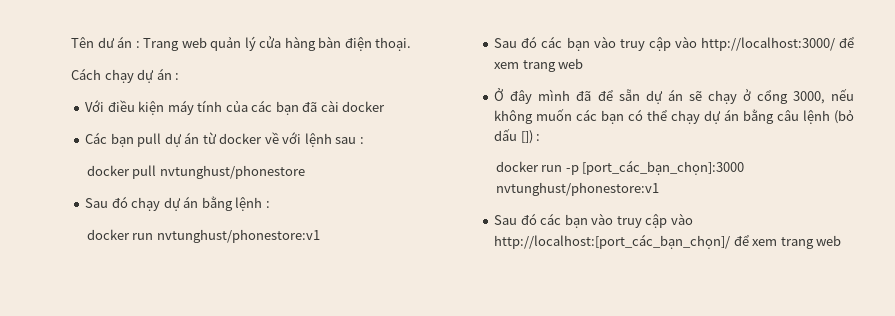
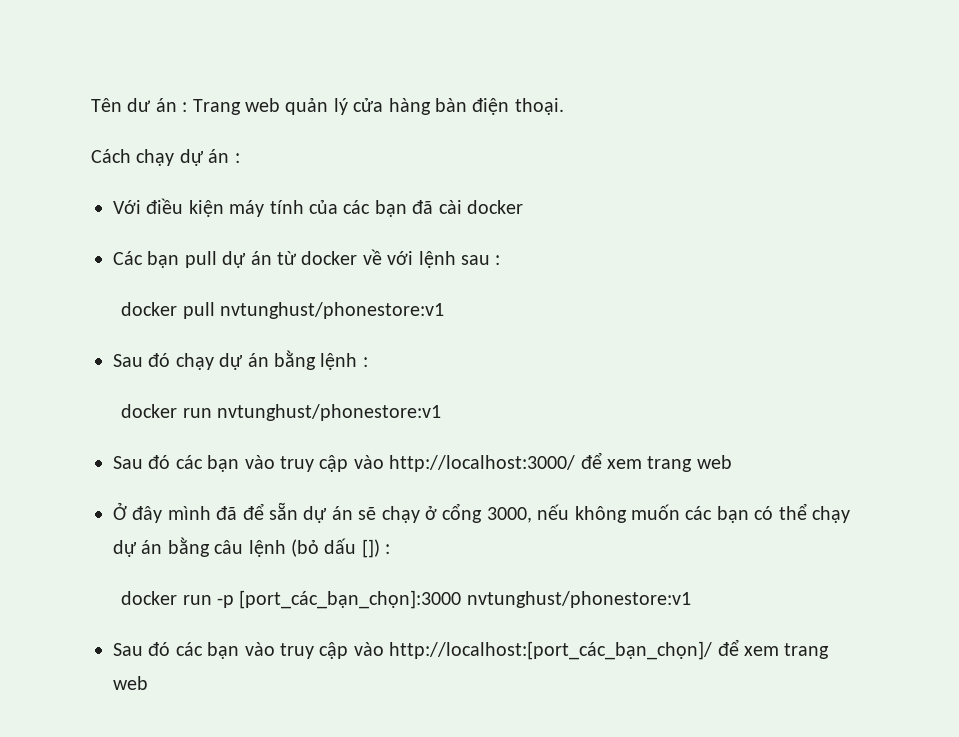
[159,165,305,179] nvtunghust/phonestore -> [219,302,444,319] nvtunghust/phonestore:v1

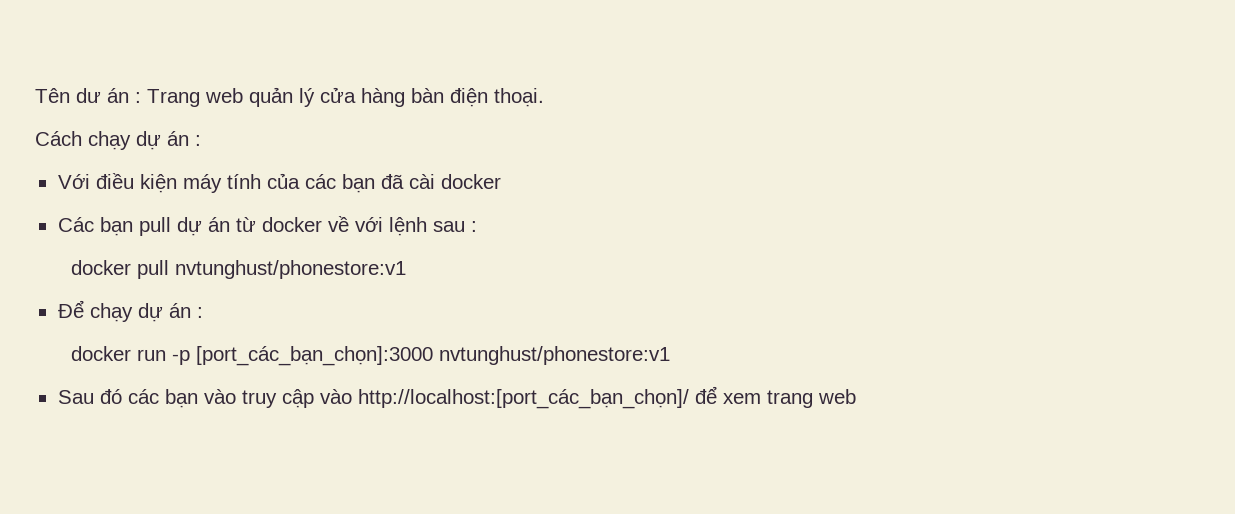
[113,350,368,370] [121,404,441,421] [113,452,732,472] [113,502,850,523] [113,537,380,558] Sau đó chạy dự án bằng lệnh : // docker run nvtunghust/phonestore:v1 // Sau đó các bạn vào truy cập vào http://localhost:3000/ để xem trang web // Ở đây mình đã để sẵn dự án sẽ chạy ở cổng 3000, nếu không muốn các bạn có thể chạy dự án bằng câu lệnh (bỏ dấu []) -> [57,300,191,322] Để chạy dự án

